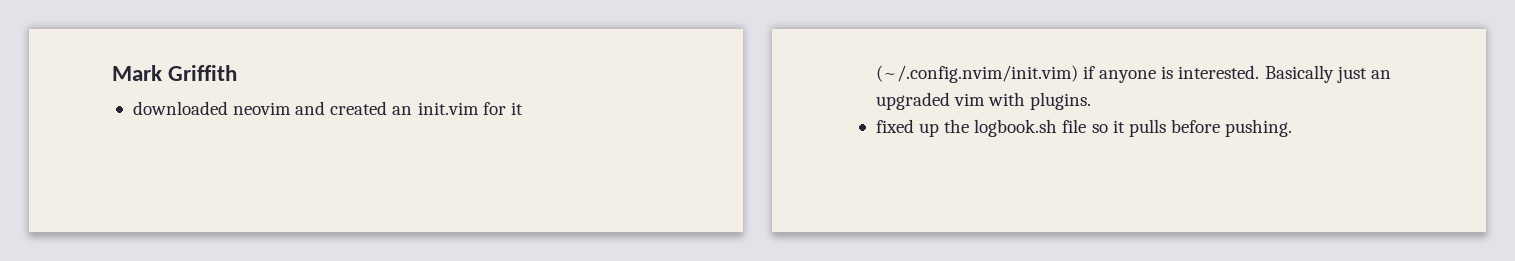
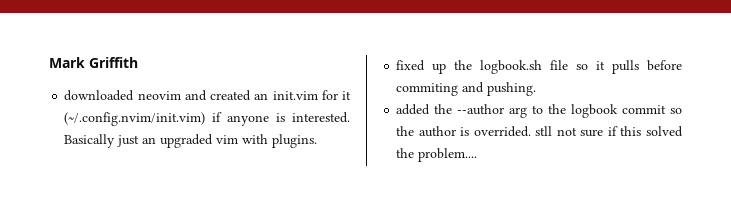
(1220, 126) none -> [396,82,485,96] commiting and
(1293, 128) none -> [396,104,682,118] [396,126,683,137] [396,148,478,162] // added the --author arg to the logbook commit so the author is overrided. stll not sure if this solved the problem....

